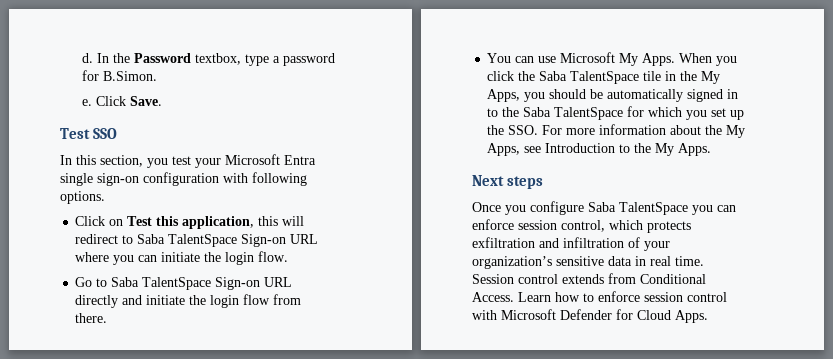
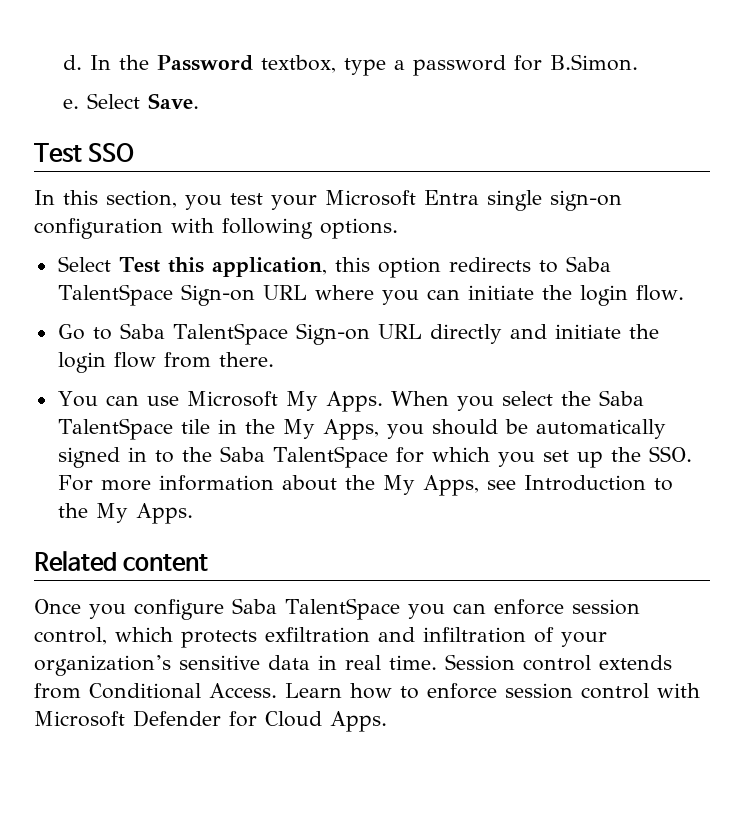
[95,96,126,106] Click -> [86,93,140,109] Select
[75,216,124,226] Click on -> [57,256,111,272] Select
[282,216,305,226] [75,234,119,244] will redirect -> [377,257,531,278] option redirects
[487,71,515,81] click -> [501,391,553,406] select
[472,175,544,189] Next steps -> [34,551,209,571] Related content

